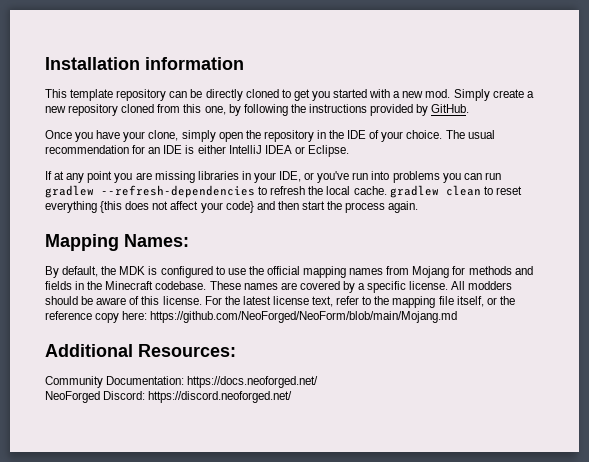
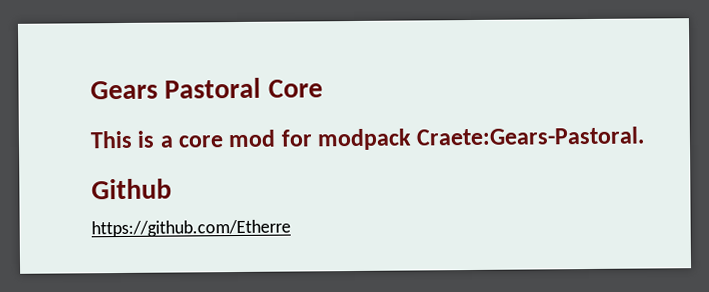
[45,57,244,70] [45,89,534,101] [45,104,470,116] [45,130,495,142] [45,145,349,157] [45,171,501,183] [45,185,522,198] [45,201,419,213] [45,234,189,251] [45,266,533,278] [45,281,513,293] [45,296,515,308] [45,311,458,323] [45,344,236,357] [45,376,319,388] [45,391,293,403] Installation information // This template repository can be directly cloned to get you started with a new mod. Simply create a new repository cloned from this one, by following the instructions provided by GitHub. // Once you have your clone, simply open the repository in the IDE of your choice. The usual recommendation for an IDE is either IntelliJ IDEA or Eclipse. // If at any point you are missing libraries in your IDE, or you've run into problems you can run gradlew --refresh-dependencies to refresh the local cache. gradlew clean to reset everything {this does not affect your code} and then start the process again. // Mapping Names: // By default, the MDK is configured to use the official mapping names from Mojang for methods and fields in the Minecraft codebase. These names are covered by a specific license. All modders should be aware of this license. For the latest license text, refer to the mapping file itself, or the reference copy here: https://github.com/NeoForged/NeoForm/blob/main/Mojang.md // Additional Resources: // Community Documentation: https://docs.neoforged.net/ // NeoForged Discord: https://discord.neoforged.net/ -> [90,77,323,100] [90,126,645,151] [91,178,172,200] [91,219,291,238] Gears Pastoral Core // This is a core mod for modpack Craete:Gears-Pastoral. // Github // https://github.com/Etherre

